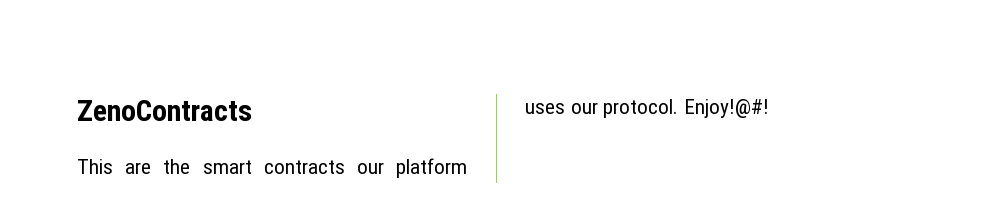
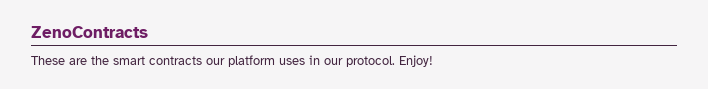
[77,159,113,174] This -> [31,56,65,65] These
(565, 108) none -> [309,55,320,65] in
[684,99,770,118] Enjoy!@#! -> [399,55,433,67] Enjoy!

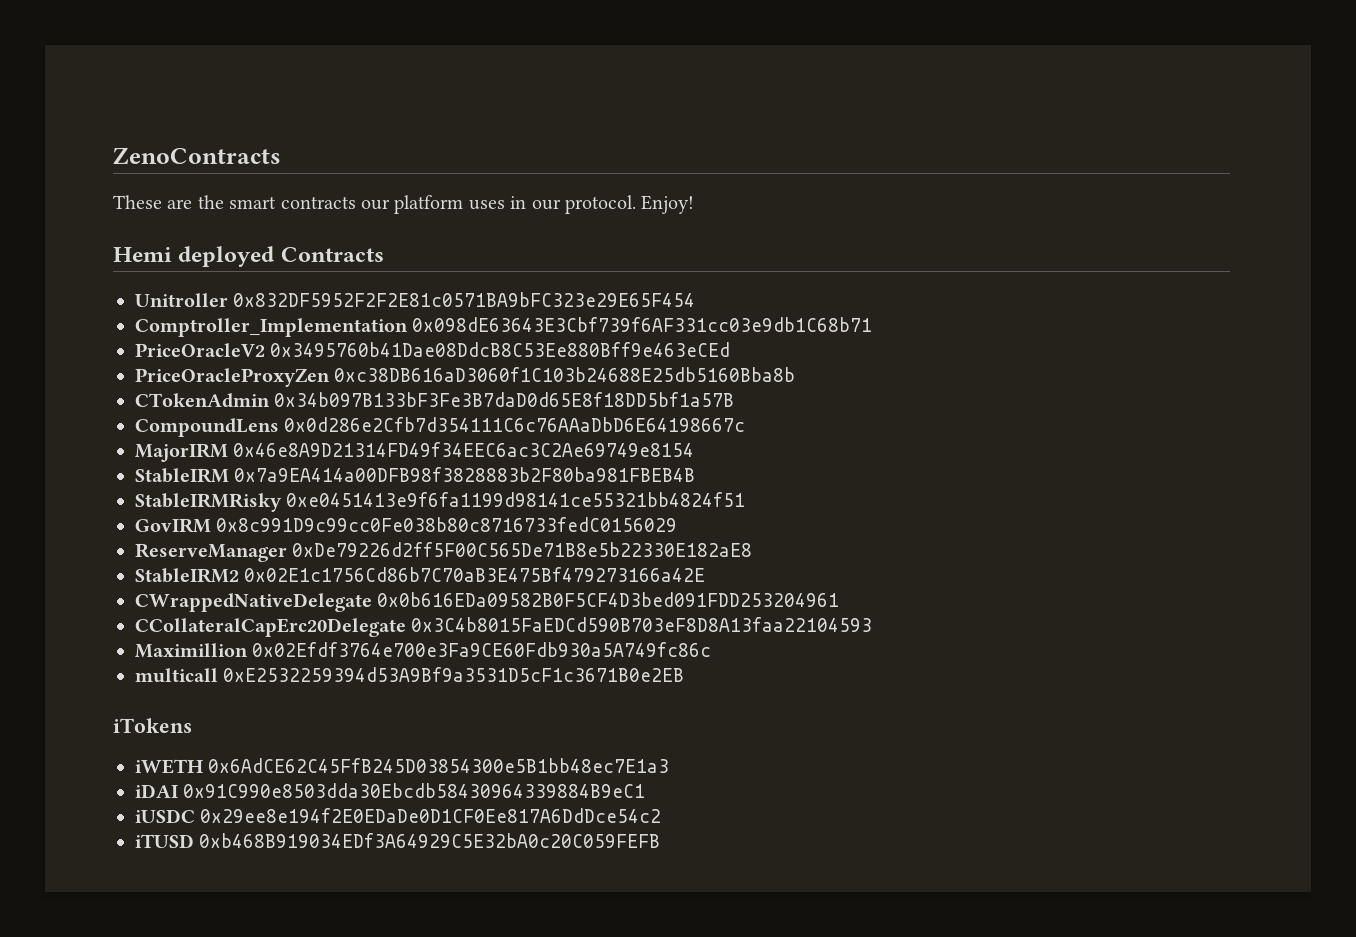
(433, 61) none -> [113,246,384,267] [135,292,696,307] [135,317,873,337] [135,342,731,357] [135,367,796,387] [135,392,735,408] [135,417,746,437] [135,442,695,462] [135,467,696,483] [135,492,746,512] [135,517,678,533] [135,542,753,562] [135,567,706,583] [135,592,840,612] [135,617,873,637] [135,642,712,658] [135,667,685,683] [113,718,192,733] [135,758,670,774] [135,783,646,798] [135,808,662,823] [135,833,661,848] // Hemi deployed Contracts // Unitroller 0x832DF5952F2F2E81c0571BA9bFC323e29E65F454 // Comptroller_Implementation 0x098dE63643E3Cbf739f6AF331cc03e9db1C68b71 // PriceOracleV2 0x3495760b41Dae08DdcB8C53Ee880Bff9e463eCEd // PriceOracleProxyZen 0xc38DB616aD3060f1C103b24688E25db5160Bba8b // CTokenAdmin 0x34b097B133bF3Fe3B7daD0d65E8f18DD5bf1a57B // CompoundLens 0x0d286e2Cfb7d354111C6c76AAaDbD6E64198667c // MajorIRM 0x46e8A9D21314FD49f34EEC6ac3C2Ae69749e8154 // StableIRM 0x7a9EA414a00DFB98f3828883b2F80ba981FBEB4B // StableIRMRisky 0xe0451413e9f6fa1199d98141ce55321bb4824f51 // GovIRM 0x8c991D9c99cc0Fe038b80c8716733fedC0156029 // ReserveManager 0xDe79226d2ff5F00C565De71B8e5b22330E182aE8 // StableIRM2 0x02E1c1756Cd86b7C70aB3E475Bf479273166a42E // CWrappedNativeDelegate 0x0b616EDa09582B0F5CF4D3bed091FDD253204961 // CCollateralCapErc20Delegate 0x3C4b8015FaEDCd590B703eF8D8A13faa22104593 // Maximillion 0x02Efdf3764e700e3Fa9CE60Fdb930a5A749fc86c // multicall 0xE2532259394d53A9Bf9a3531D5cF1c3671B0e2EB // iTokens // iWETH 0x6AdCE62C45FfB245D03854300e5B1bb48ec7E1a3 // iDAI 0x91C990e8503dda30Ebcdb58430964339884B9eC1 // iUSDC 0x29ee8e194f2E0EDaDe0D1CF0Ee817A6DdDce54c2 // iTUSD 0xb468B919034EDf3A64929C5E32bA0c20C059FEFB

